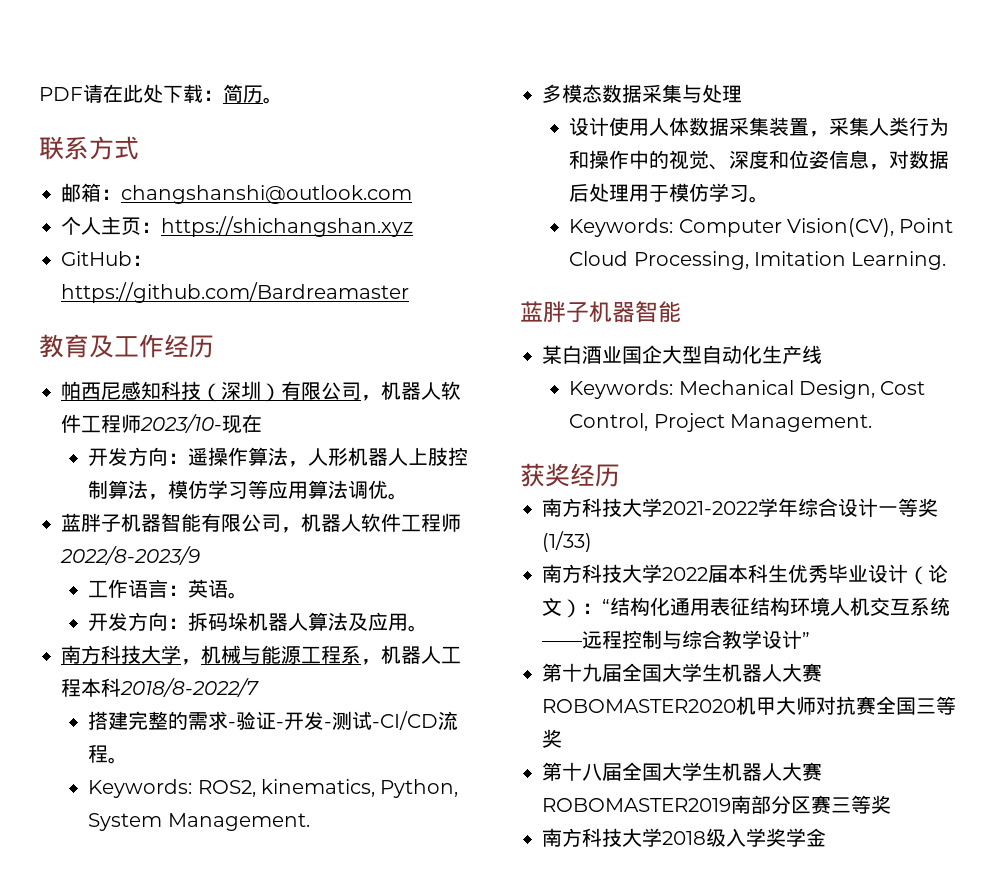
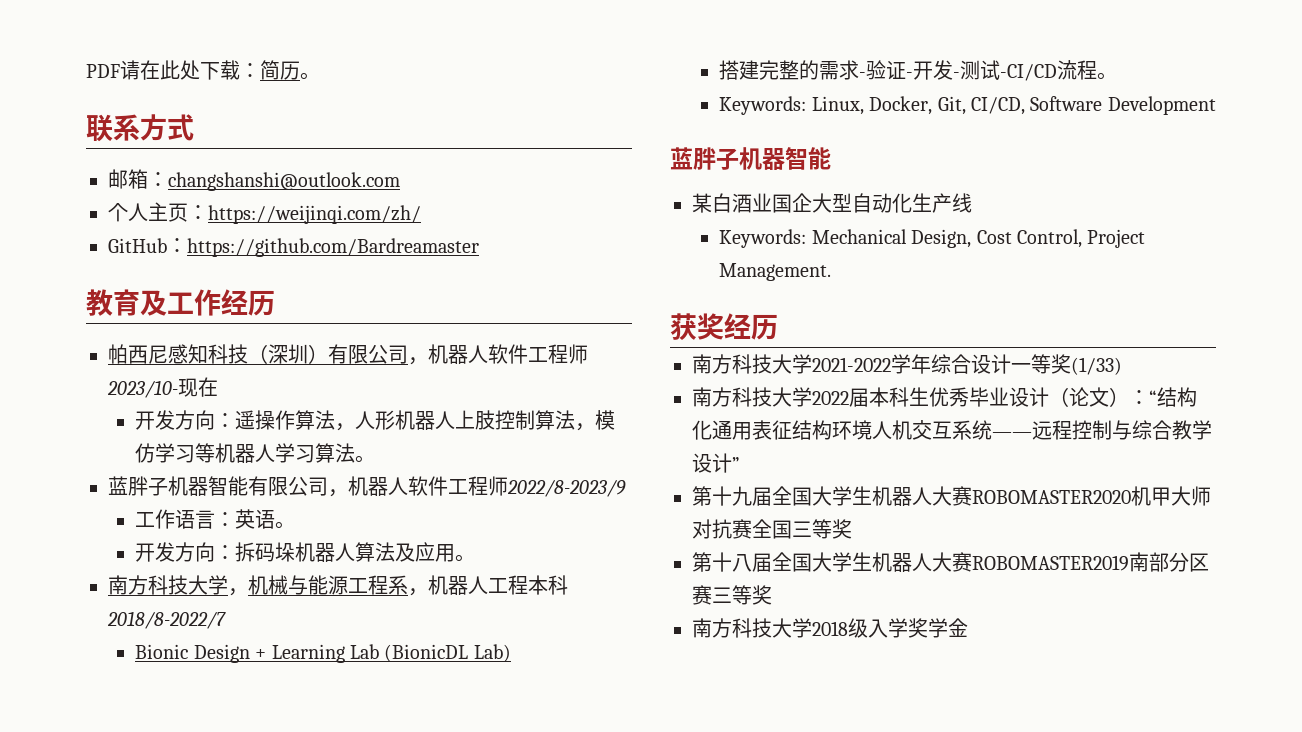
[161,216,413,237] https://shichangshan.xyz -> [208,205,421,224] https://weijinqi.com/zh/
[268,480,389,499] 应用算法调优 -> [215,443,356,463] 机器人学习算法
(259, 687) none -> [135,644,511,663] // Bionic Design + Learning Lab (BionicDL Lab)
[197,779,459,798] [88,813,310,831] [542,84,742,103] [569,117,950,137] [569,150,950,170] [569,183,770,203] [569,218,954,237] [569,251,947,270] ROS2, kinematics, Python, System Management. // 多模态数据采集与处理 // 设计使用人体数据采集装置，采集人类行为和操作中的视觉、深度和位姿信息，对数据后处理用于模仿学习。 // Keywords: Computer Vision(CV), Point Cloud Processing, Imitation Learning. -> [811,96,1216,115] Linux, Docker, Git, CI/CD, Software Development

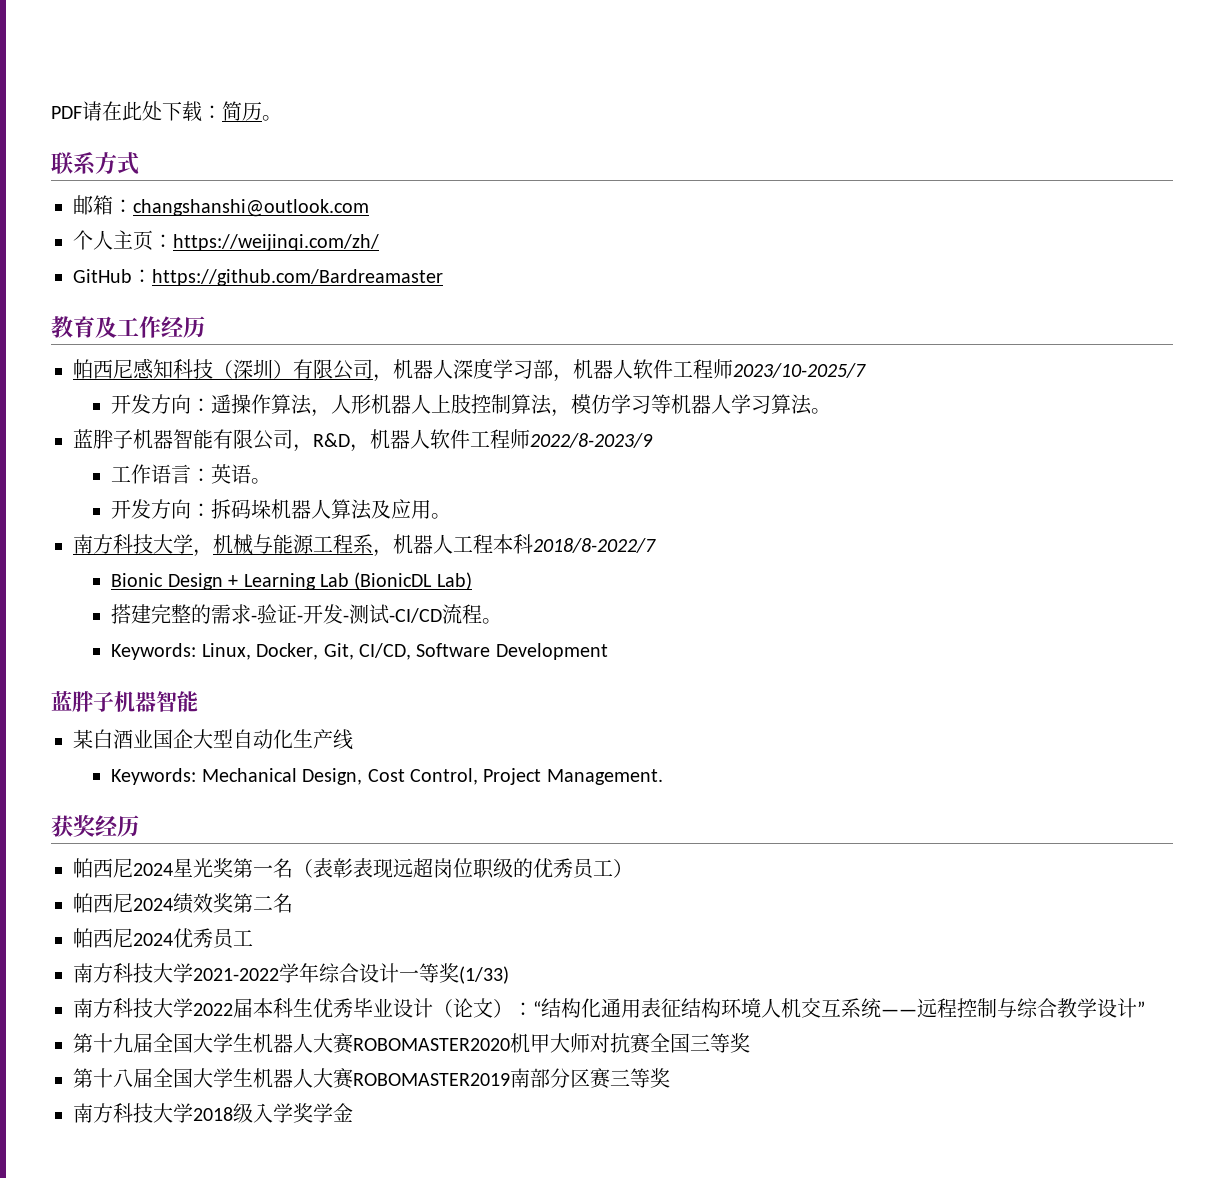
[488,344,588,364] [107,377,218,398] 软件工程师2023/10-现在 -> [453,358,866,382] 深度学习部，机器人软件工程师2023/10-2025/7
(348, 493) none -> [313,433,370,452] R&D，
(778, 327) none -> [73,858,633,879] [73,893,293,914] [73,928,253,949] // 帕西尼2024星光奖第一名（表彰表现远超岗位职级的优秀员工） // 帕西尼2024绩效奖第二名 // 帕西尼2024优秀员工

